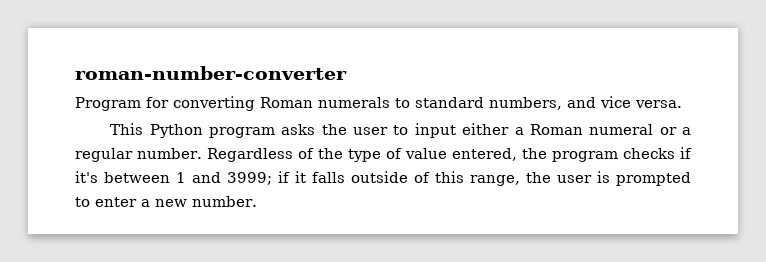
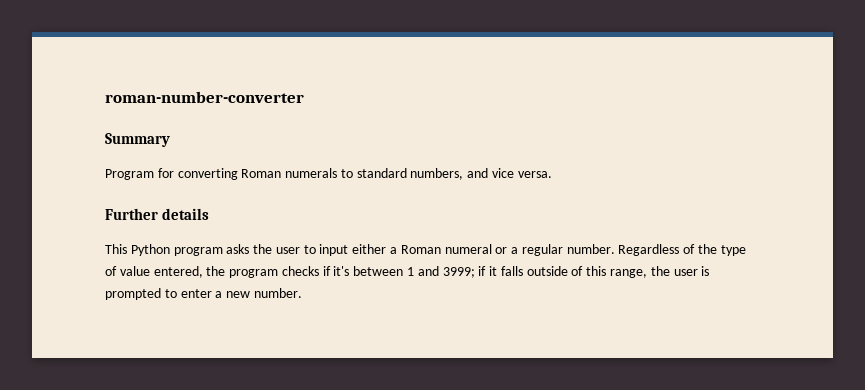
(347, 73) none -> [105,133,170,147] // Summary
(682, 104) none -> [105,208,209,220] // Further details

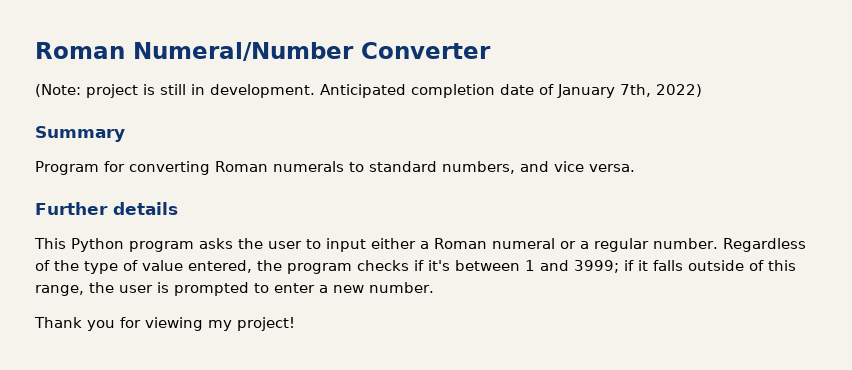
[105,91,304,103] roman-number-converter -> [35,42,491,61] [35,84,702,98] Roman Numeral/Number Converter // (Note: project is still in development. Anticipated completion date of January 7th, 2022)
(302, 293) none -> [34,317,295,331] // Thank you for viewing my project!

